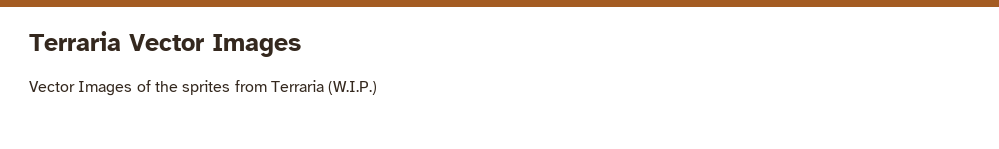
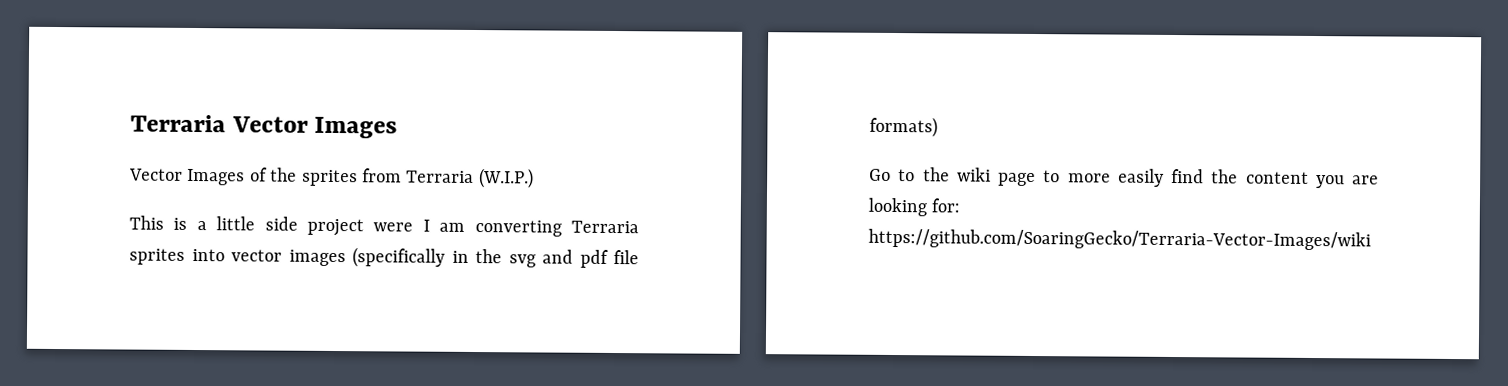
(378, 88) none -> [129,215,639,237] [129,247,639,268] [869,116,938,138] [869,167,1379,189] [868,197,961,217] [868,228,1371,251] // This is a little side project were I am converting Terraria sprites into vector images (specifically in the svg and pdf file formats) // Go to the wiki page to more easily find the content you are looking for: https://github.com/SoaringGecko/Terraria-Vector-Images/wiki

